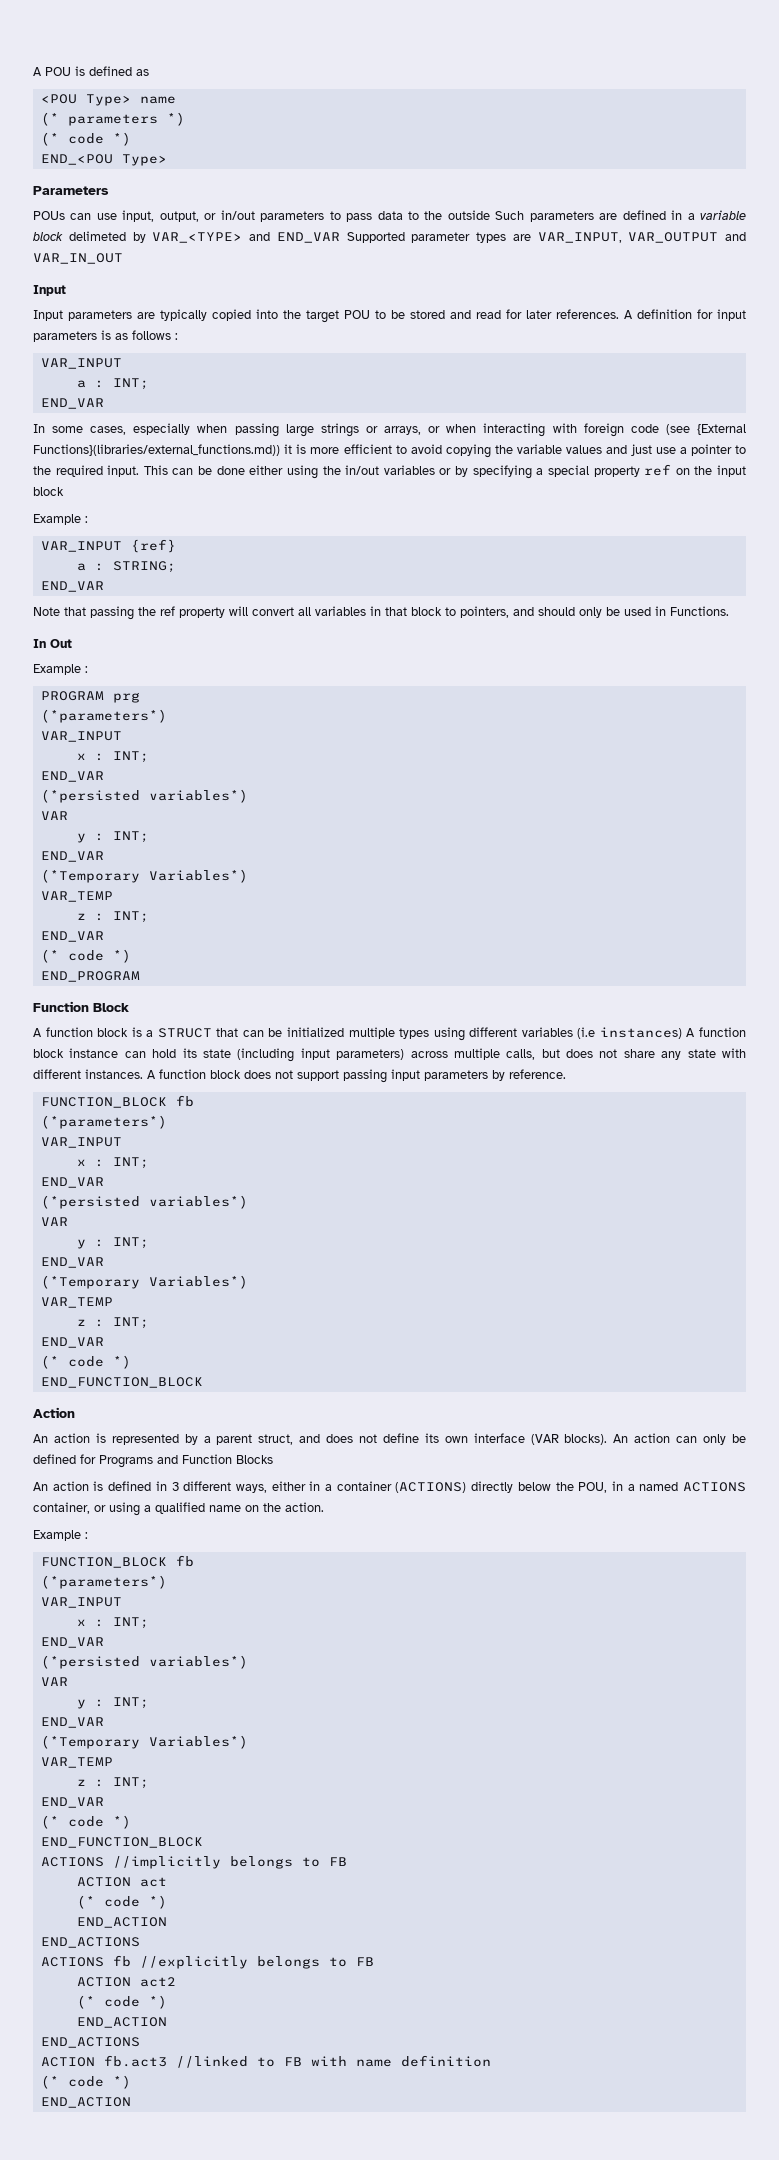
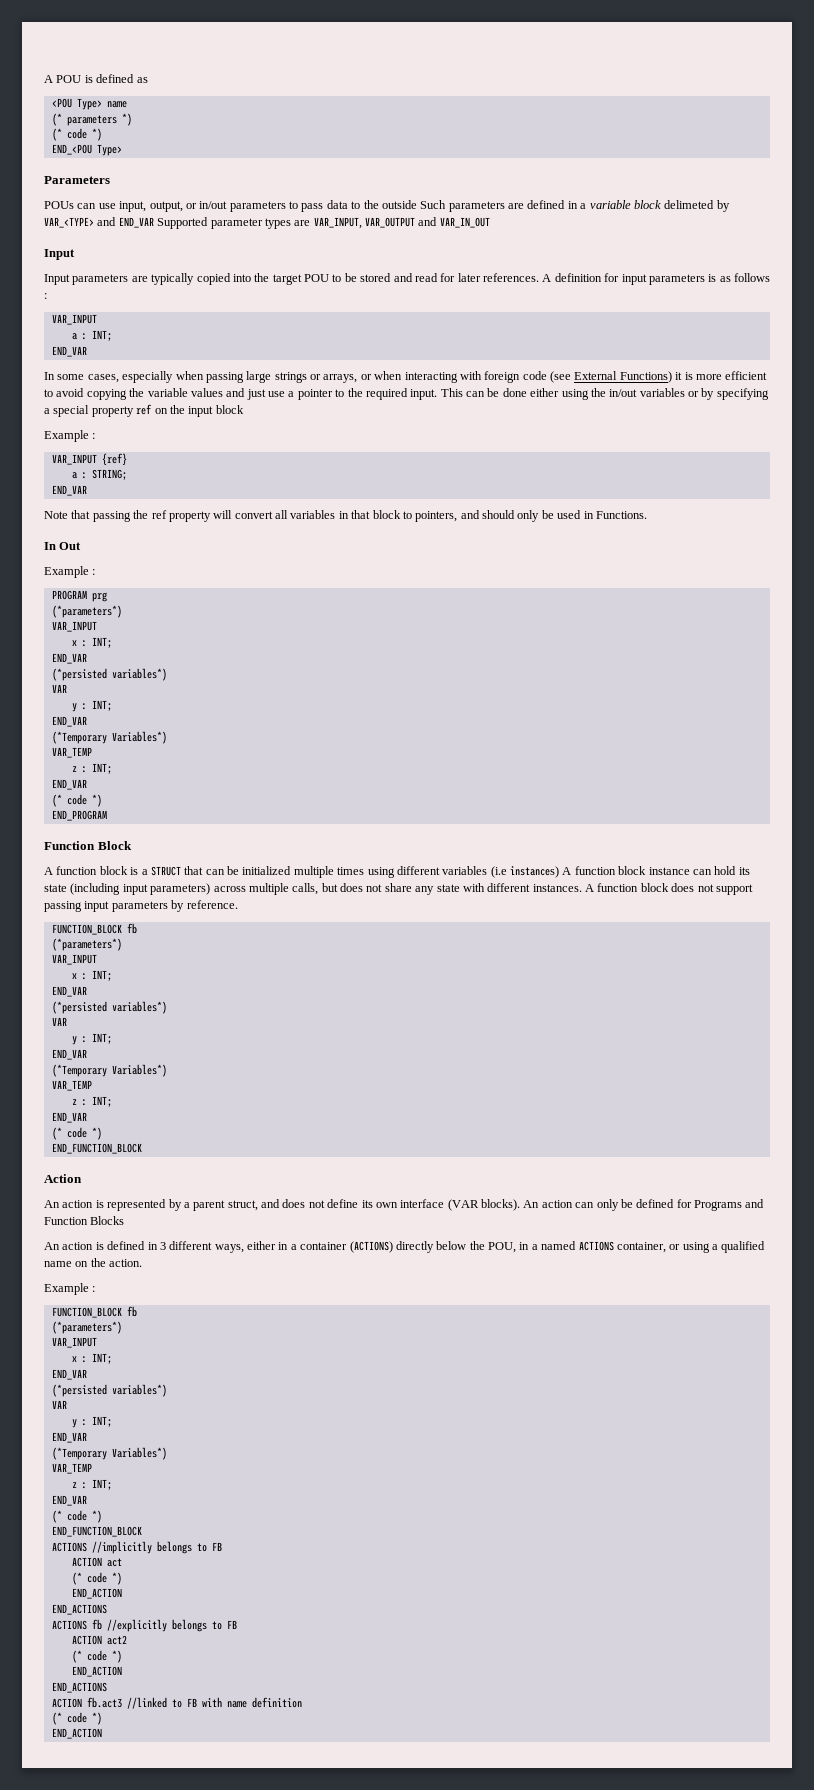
[697,424,747,435] [33,444,280,456] {External Functions}(libraries/external_functions.md)) -> [574,371,672,383] External Functions)
[399,1028,430,1039] types -> [337,867,365,875] times

